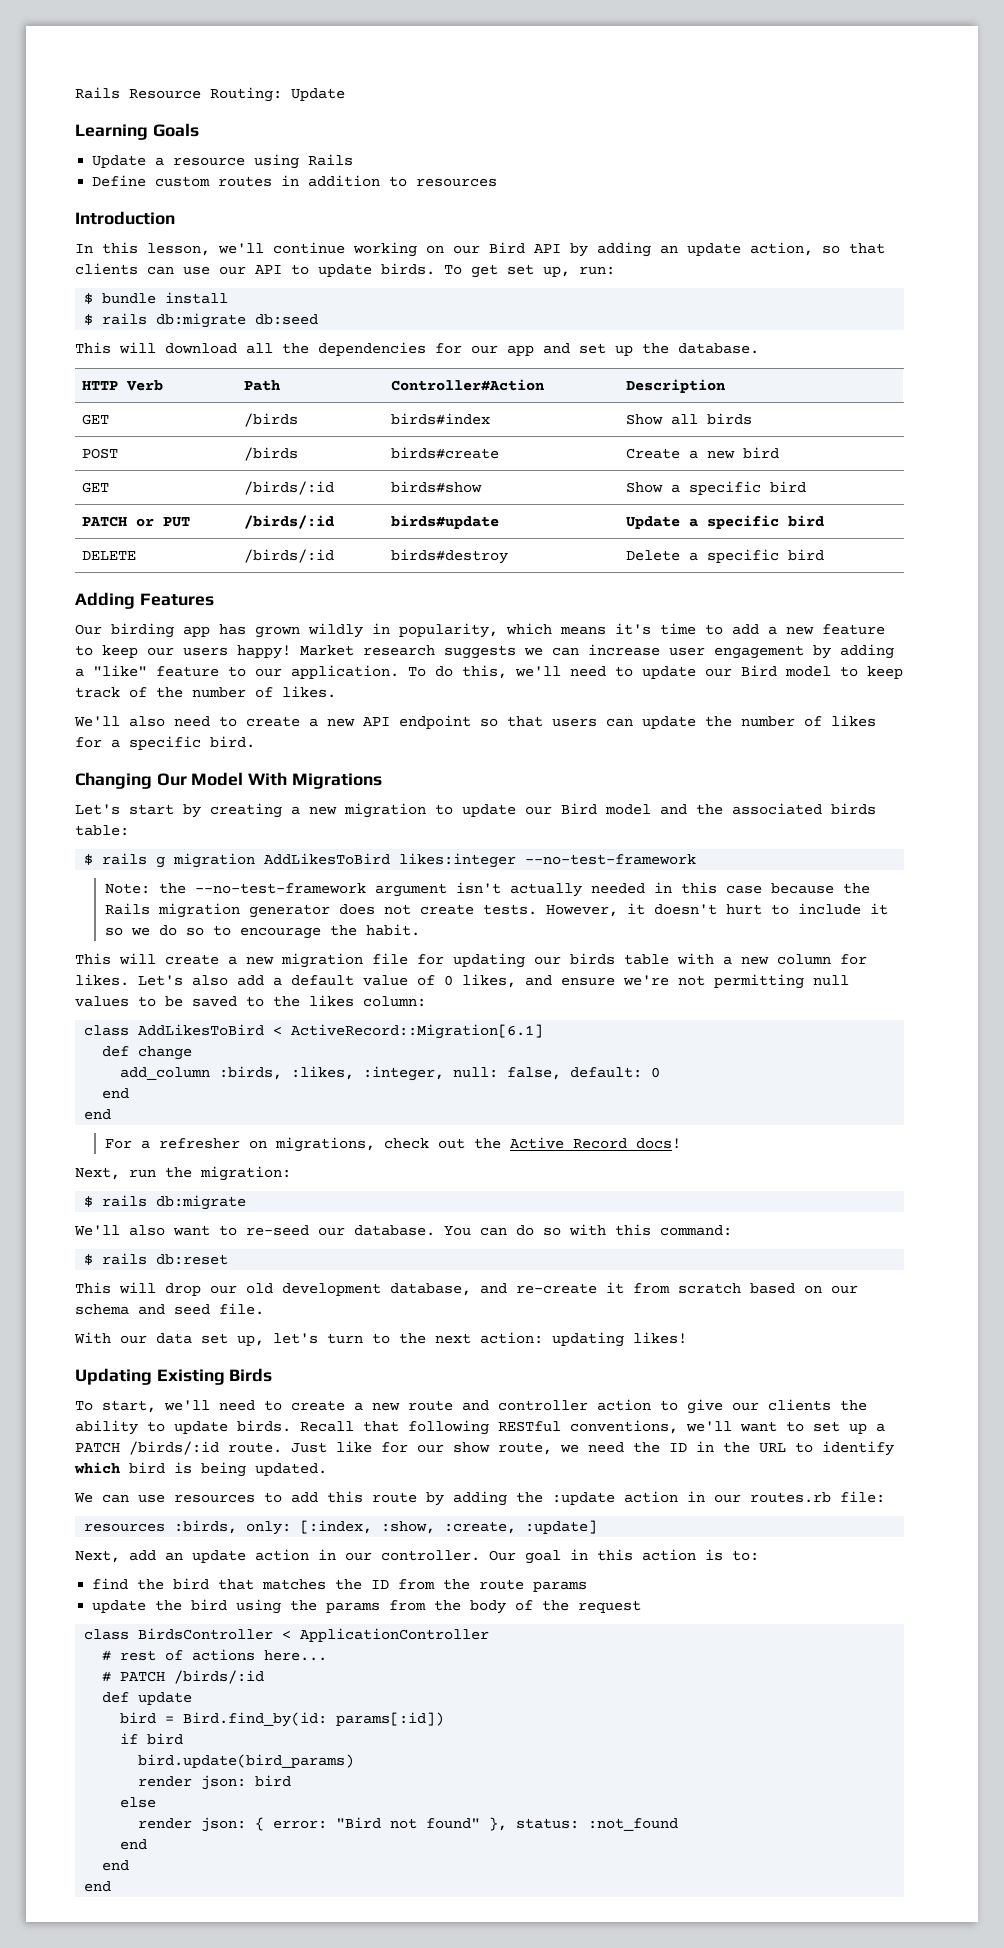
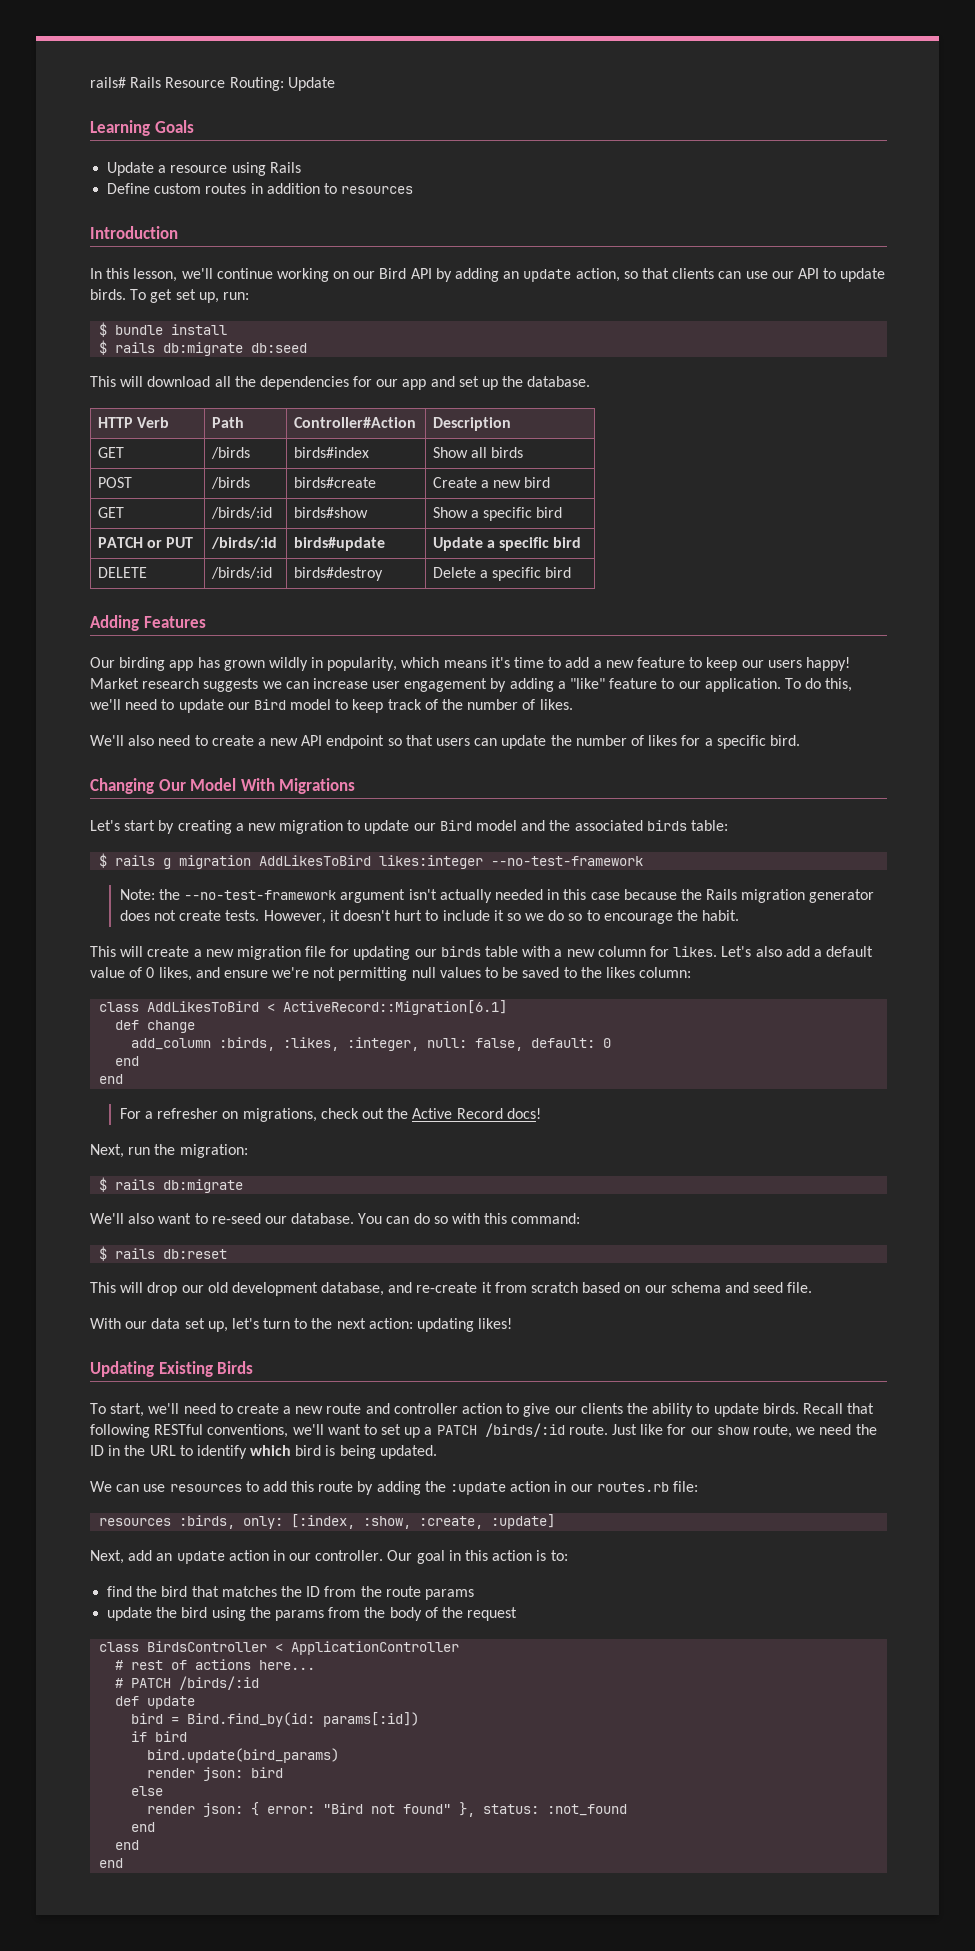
(75, 93) none -> [90,77,126,88] rails#

